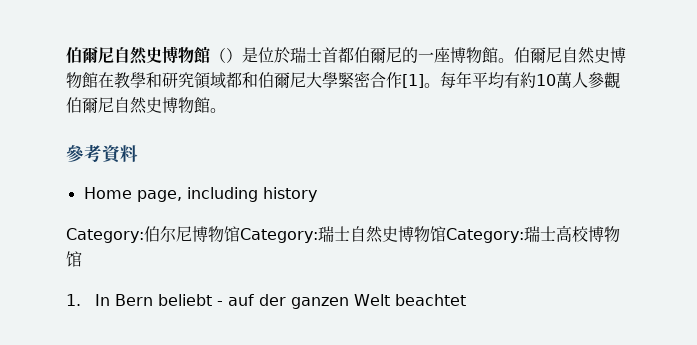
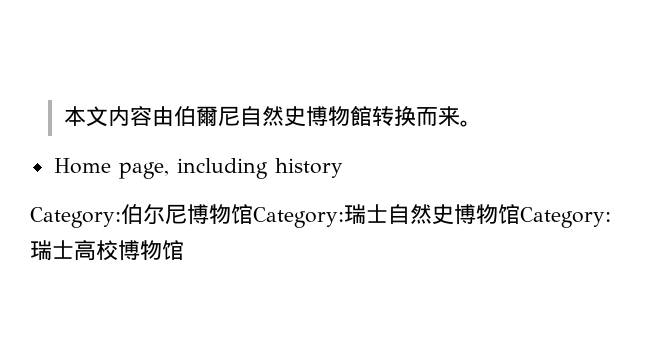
[66,46,626,64] [66,71,620,89] [66,97,226,114] [66,144,138,163] 伯爾尼自然史博物館（）是位於瑞士首都伯爾尼的一座博物館。伯爾尼自然史博物館在教學和研究領域都和伯爾尼大學緊密合作[1]。每年平均有約10萬人參觀伯爾尼自然史博物館。 // 參考資料 -> [63,106,482,127] 本文内容由伯爾尼自然史博物館转换而来。
[66,294,467,309] // 1. In Bern beliebt - auf der ganzen Welt beachtet -> (184, 250) none

